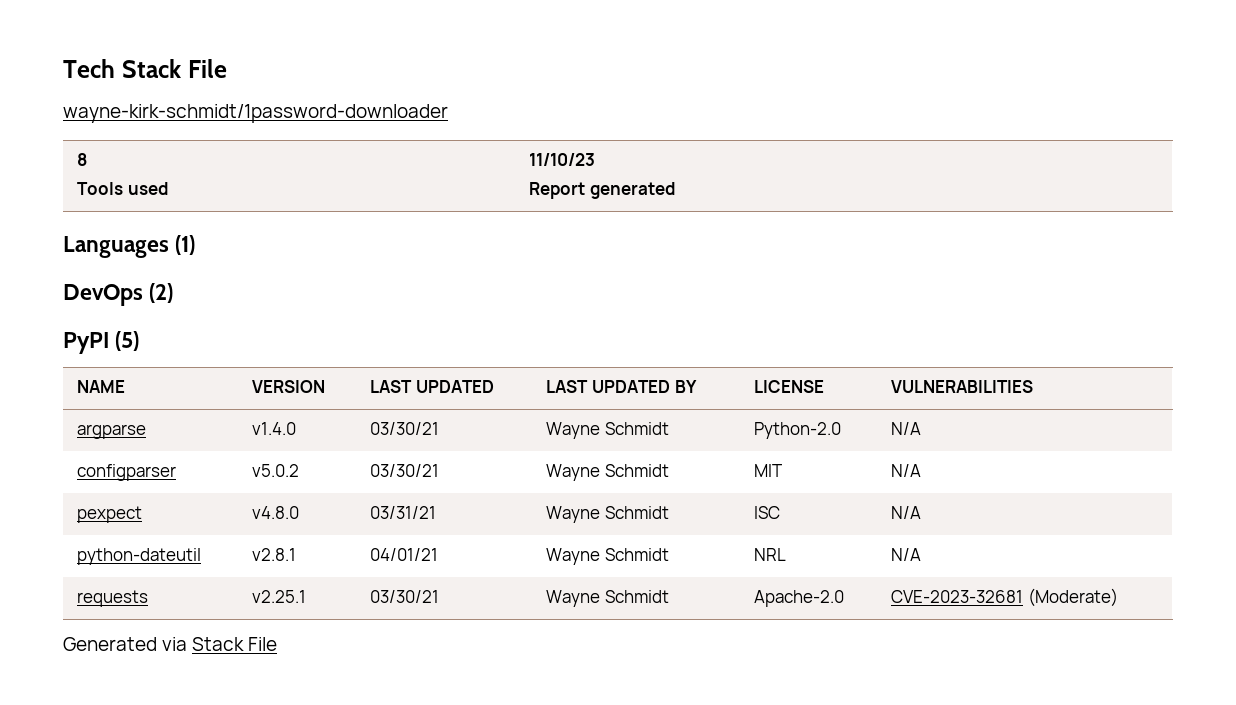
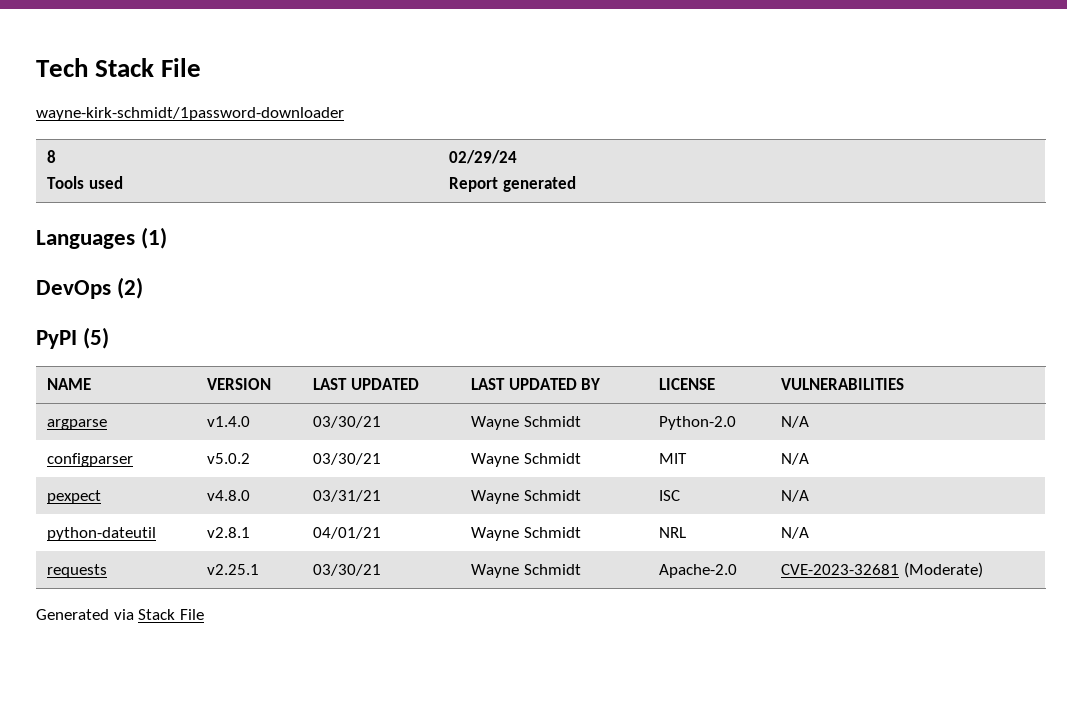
[529,153,596,166] 11/10/23 -> [449,150,518,164] 02/29/24

